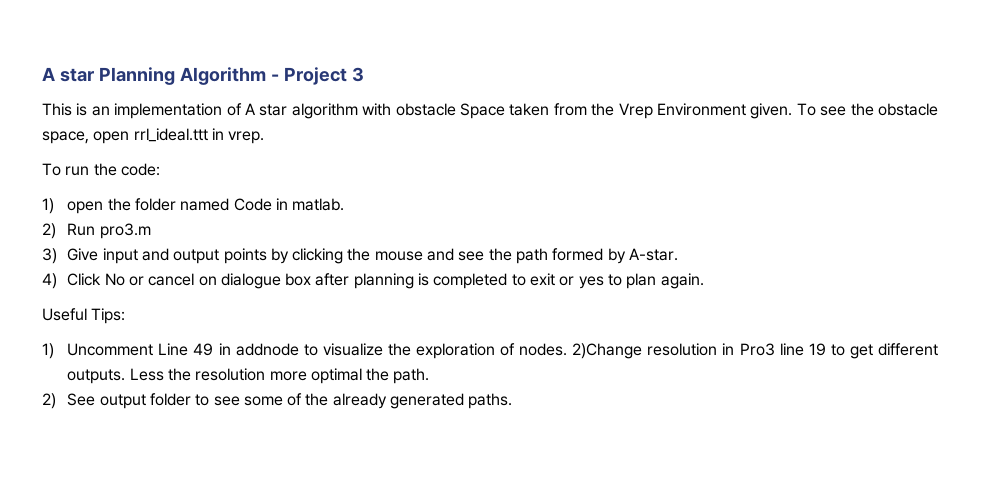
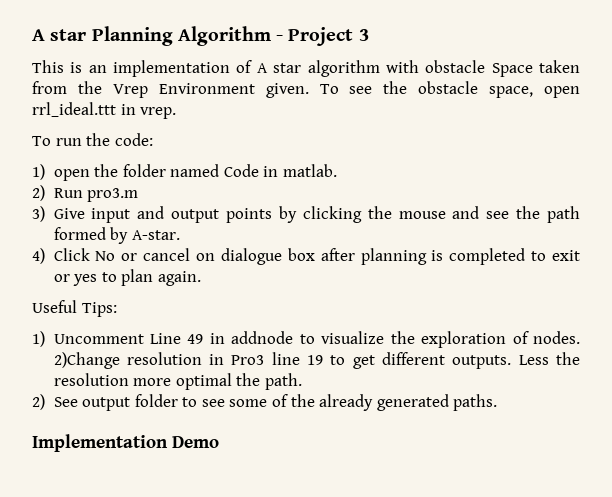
(513, 401) none -> [32,434,219,452] // Implementation Demo

